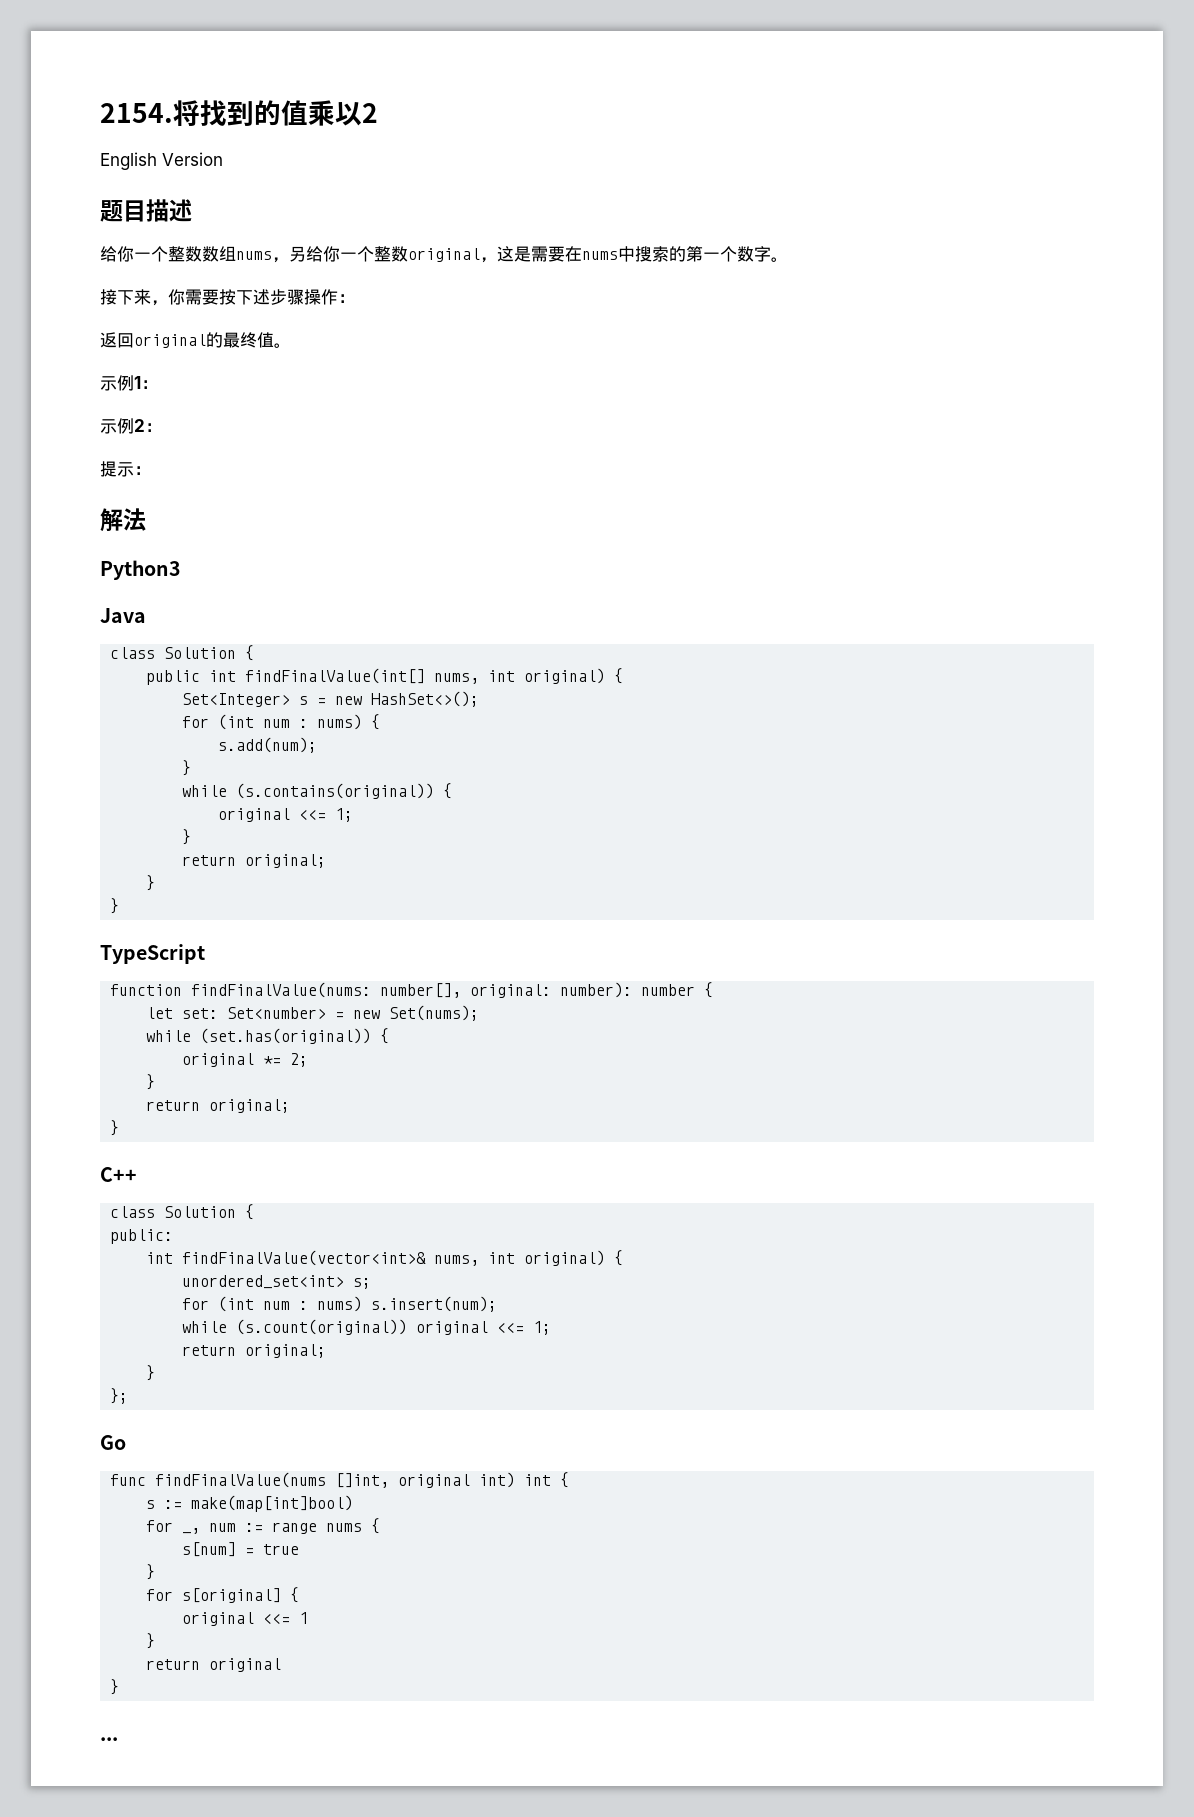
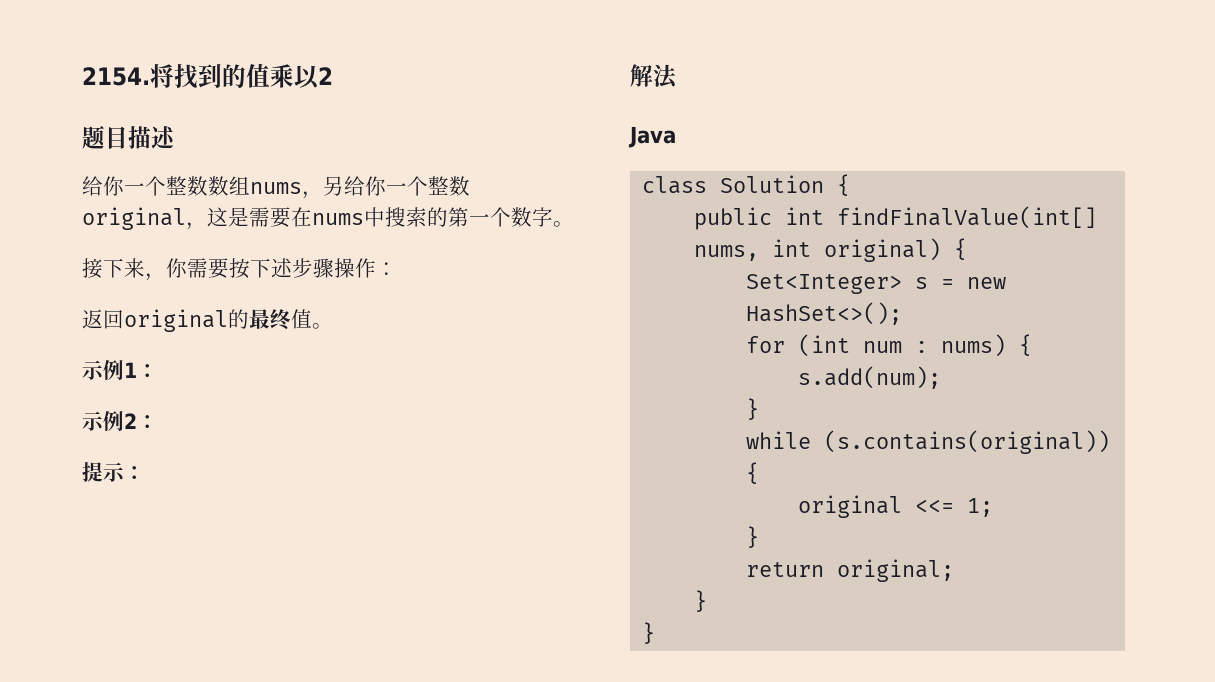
[100,152,223,170] // English Version -> (333, 76) none
[100,560,181,580] // Python3 -> (678, 76) none
[100,944,205,964] [110,982,714,998] [146,1005,480,1021] [146,1028,390,1044] [182,1053,309,1067] [146,1074,156,1090] [146,1099,291,1113] [110,1120,120,1136] [100,1167,137,1182] [110,1204,255,1220] [110,1229,174,1244] [146,1250,624,1266] [182,1275,372,1289] [182,1296,498,1312] [182,1319,552,1335] [182,1344,327,1358] [146,1365,156,1381] [110,1388,129,1404] [100,1435,126,1450] [110,1472,570,1488] [146,1495,354,1512] [146,1518,381,1534] [182,1542,300,1557] [146,1564,156,1580] [146,1587,300,1603] [182,1612,309,1626] [146,1633,156,1649] [146,1658,282,1672] [110,1679,120,1695] [100,1737,118,1741] // TypeScript // function findFinalValue(nums: number[], original: number): number { // let set: Set<number> = new Set(nums); // while (set.has(original)) { // original *= 2; // } // return original; // } // C++ // class Solution { // public: // int findFinalValue(vector<int>& nums, int original) { // unordered_set<int> s; // for (int num : nums) s.insert(num); // while (s.count(original)) original <<= 1; // return original; // } // }; // Go // func findFinalValue(nums []int, original int) int { // s := make(map[int]bool) // for _, num := range nums { // s[num] = true // } // for s[original] { // original <<= 1 // } // return original // } // ... -> (656, 633) none

